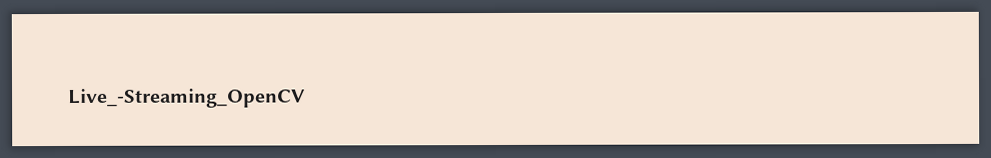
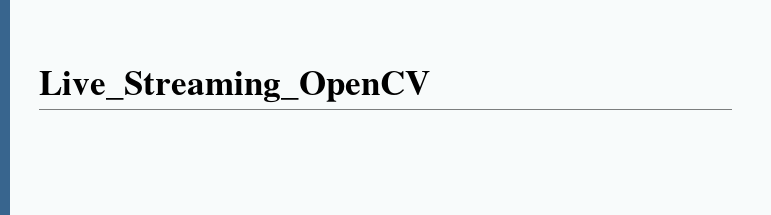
[68,88,306,108] Live_-Streaming_OpenCV -> [39,71,430,103] Live_Streaming_OpenCV

